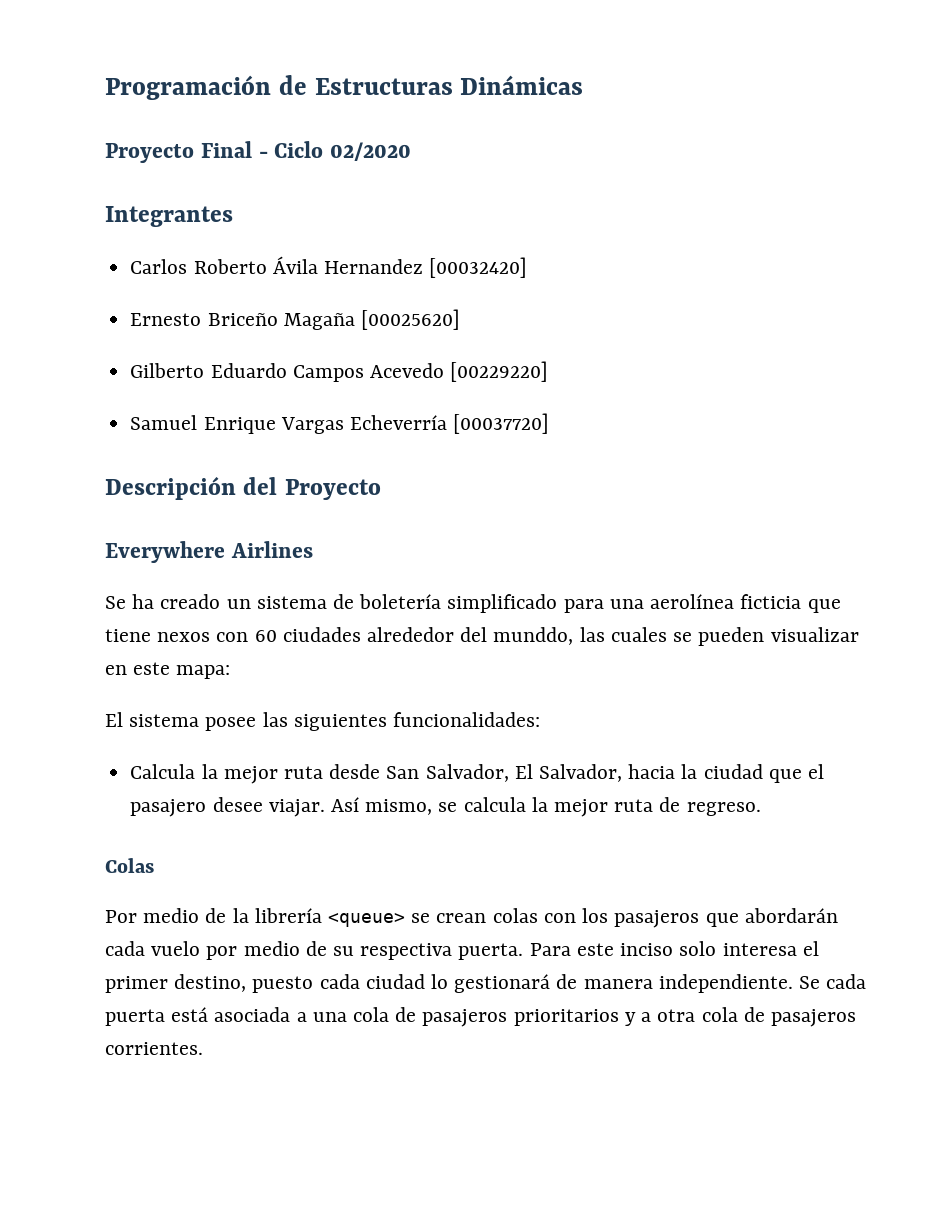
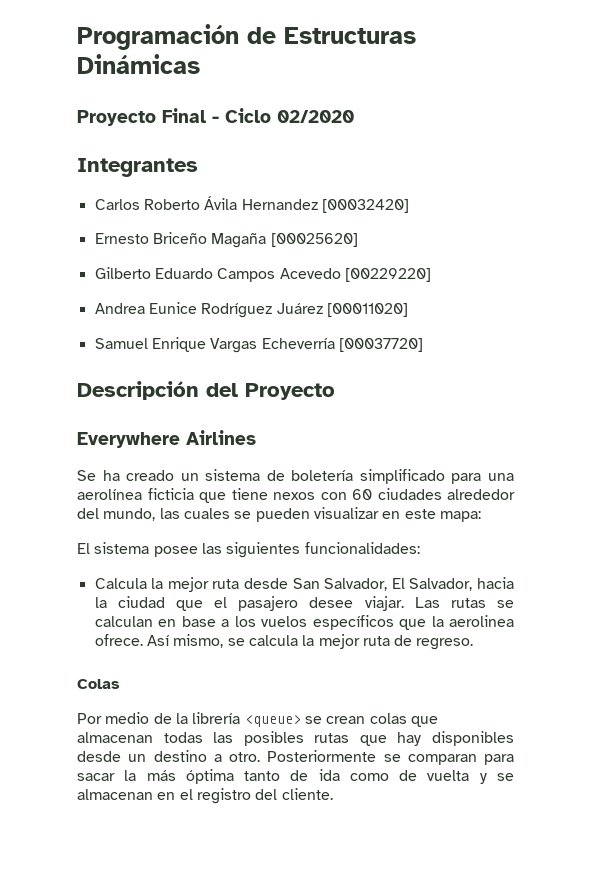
(549, 371) none -> [94,302,408,318] // Andrea Eunice Rodríguez Juárez [00011020]
[493,627,574,645] munddo, -> [103,508,156,521] mundo,
(325, 808) none -> [414,597,514,608] [94,615,514,630] [94,634,143,646] Las rutas se calculan en base a los vuelos específicos que la aerolinea ofrece.
[543,908,838,928] [105,941,819,960] [105,974,867,993] [105,1007,856,1027] [105,1042,203,1055] con los pasajeros que abordarán cada vuelo por medio de su respectiva puerta. Para este inciso solo interesa el primer destino, puesto cada ciudad lo gestionará de manera independiente. Se cada puerta está asociada a una cola de pasajeros prioritarios y a otra cola de pasajeros corrientes. -> [410,716,438,727] [77,731,514,746] [77,750,514,765] [77,769,514,784] [77,788,333,804] que almacenan todas las posibles rutas que hay disponibles desde un destino a otro. Posteriormente se comparan para sacar la más óptima tanto de ida como de vuelta y se almacenan en el registro del cliente.

